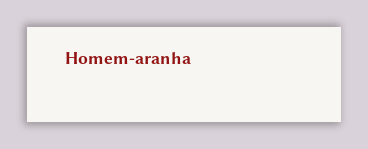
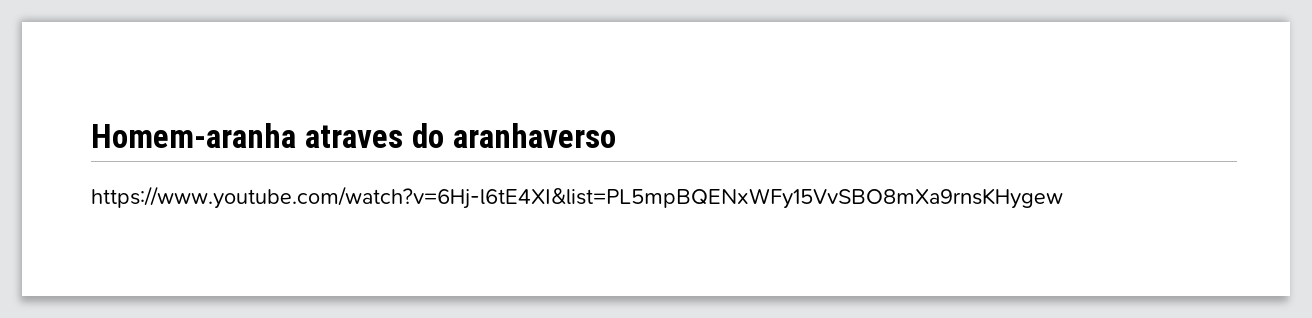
(191, 58) none -> [304,123,616,148] [91,186,1063,209] atraves do aranhaverso // https://www.youtube.com/watch?v=6Hj-l6tE4XI&list=PL5mpBQENxWFy15VvSBO8mXa9rnsKHygew

